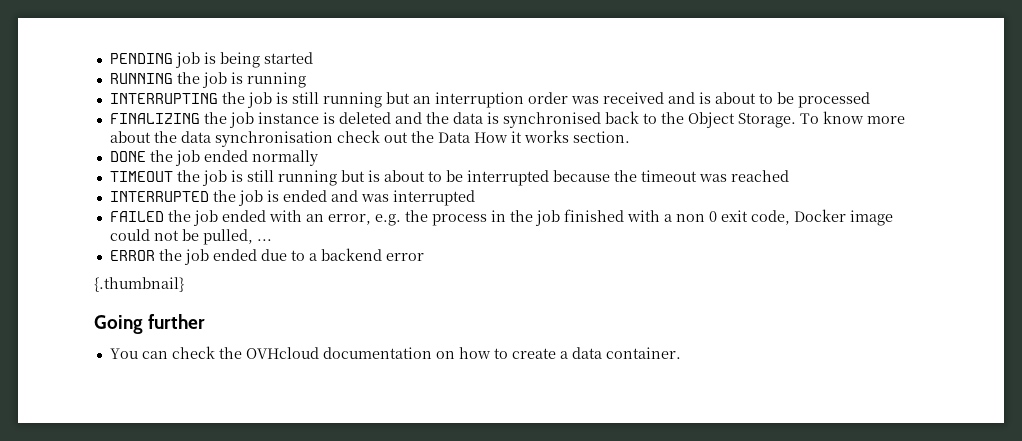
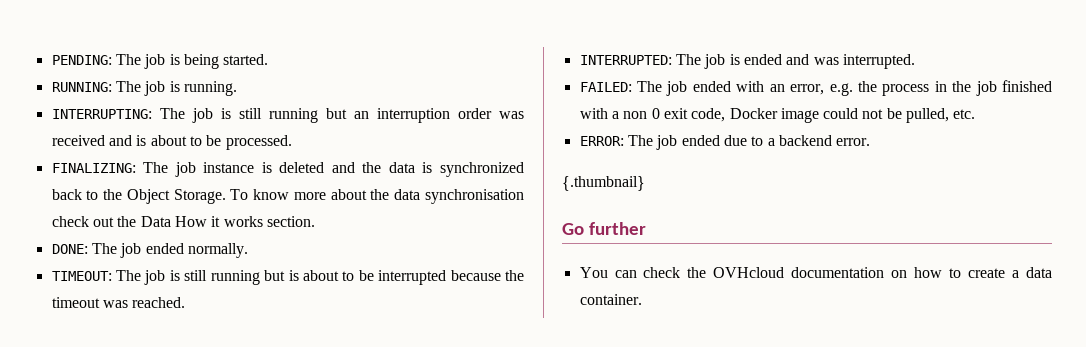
[109,53,173,64] PENDING -> [51,54,141,65] PENDING: The
[263,52,313,64] [109,72,306,88] [109,92,245,104] started // RUNNING the job is running // INTERRUPTING the -> [223,54,269,65] [51,81,237,96] [51,108,185,119] started. // RUNNING: The job is running. // INTERRUPTING: The
[797,92,870,108] [109,112,227,124] processed // FINALIZING the -> [225,135,292,150] [51,162,169,173] processed. // FINALIZING: The
[502,112,601,128] synchronised -> [440,162,524,177] synchronized
[109,150,318,166] [109,170,200,182] DONE the job ended normally // TIMEOUT the -> [51,243,248,258] [51,270,142,281] DONE: The job ended normally. // TIMEOUT: The
[730,170,789,182] [109,190,236,202] reached // INTERRUPTED the -> [132,297,186,308] [579,54,701,65] reached. // INTERRUPTED: The
[392,190,475,206] [109,210,191,222] interrupted // FAILED the -> [842,54,915,69] [579,81,663,92] interrupted. // FAILED: The
[256,239,272,241] [109,249,182,261] ... // ERROR the -> [953,109,976,119] [579,135,653,146] etc. // ERROR: The
[385,253,424,261] error -> [836,138,871,146] error.
[94,315,143,334] Going -> [562,223,584,235] Go

